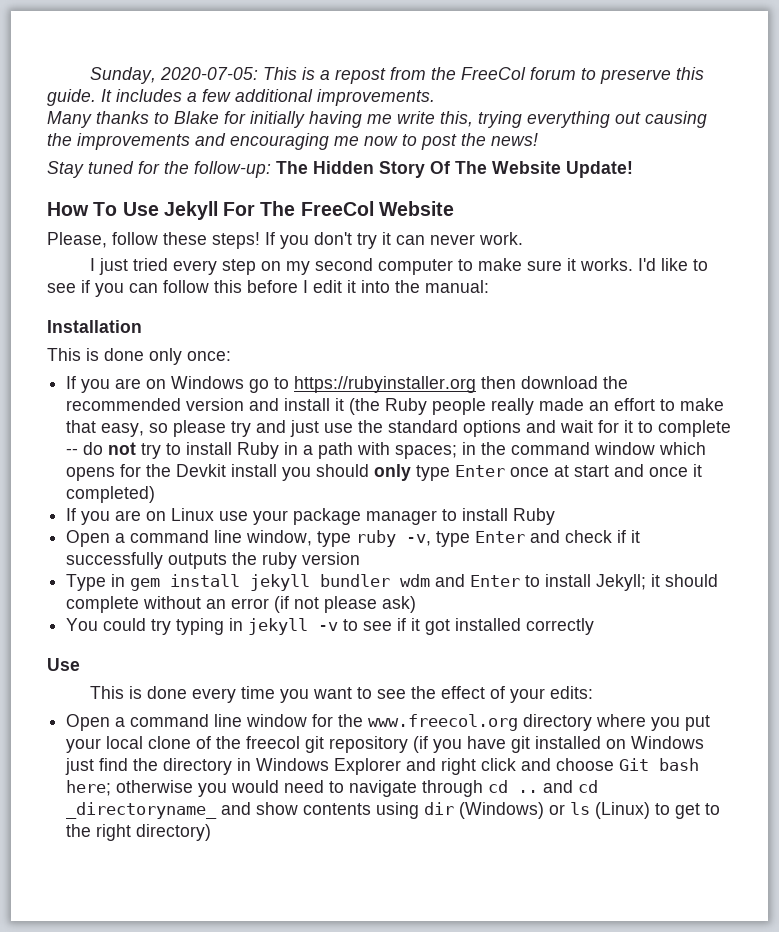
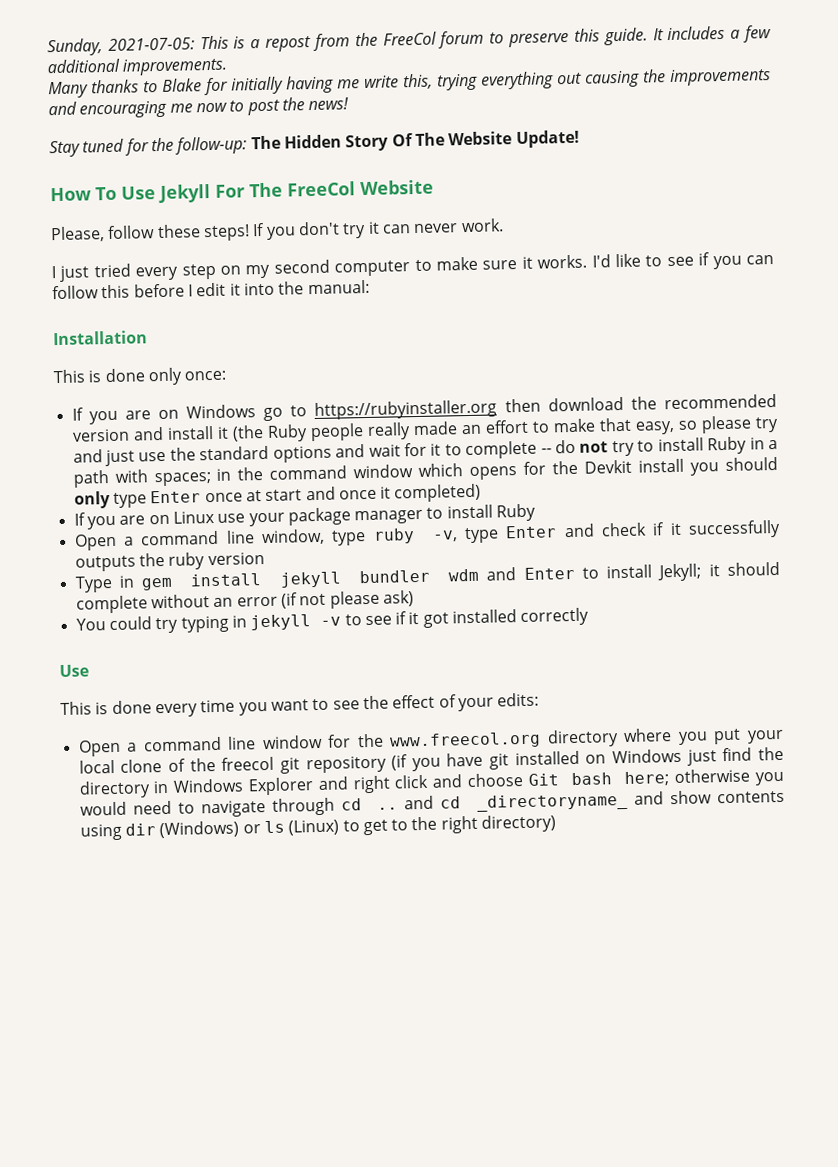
[160,67,259,80] 2020-07-05: -> [107,37,195,51] 2021-07-05:

